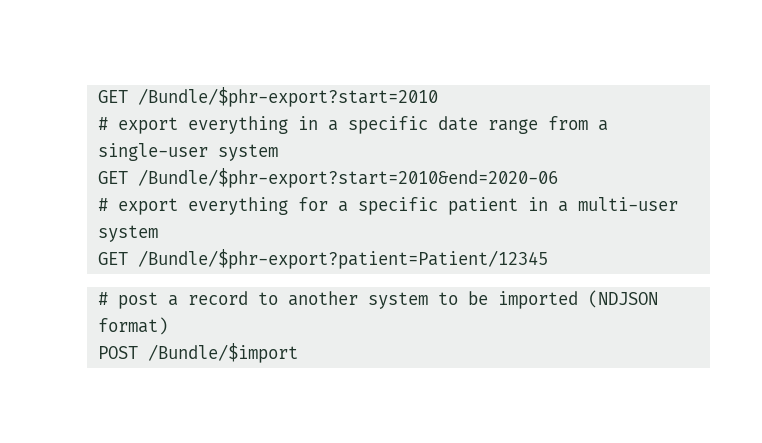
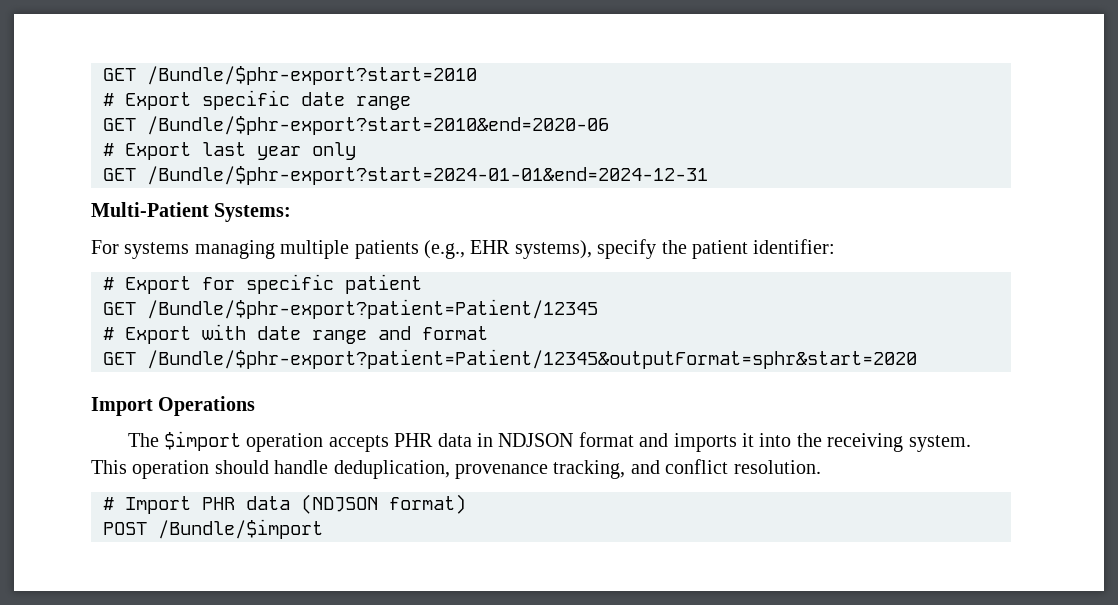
[117,116,338,134] export everything in a -> [125,92,191,110] Export
[547,116,608,131] [97,143,278,161] from a single-user system -> (411, 103) none
[117,197,678,215] [97,225,158,242] [97,249,548,269] [97,291,578,309] export everything for a specific patient in a multi-user system // GET /Bundle/$phr-export?patient=Patient/12345 // # post a record to another system to be imported -> [125,142,356,160] [103,166,708,185] [91,202,292,222] [91,239,836,259] [103,274,422,294] [103,299,598,319] [103,324,488,344] [103,349,917,369] [91,396,256,416] [127,431,971,452] [91,459,821,479] [103,496,290,514] Export last year only // GET /Bundle/$phr-export?start=2024-01-01&end=2024-12-31 // Multi-Patient Systems: // For systems managing multiple patients (e.g., EHR systems), specify the patient identifier: // # Export for specific patient // GET /Bundle/$phr-export?patient=Patient/12345 // # Export with date range and format // GET /Bundle/$phr-export?patient=Patient/12345&outputFormat=sphr&start=2020 // Import Operations // The $import operation accepts PHR data in NDJSON format and imports it into the receiving system. This operation should handle deduplication, provenance tracking, and conflict resolution. // # Import PHR data

